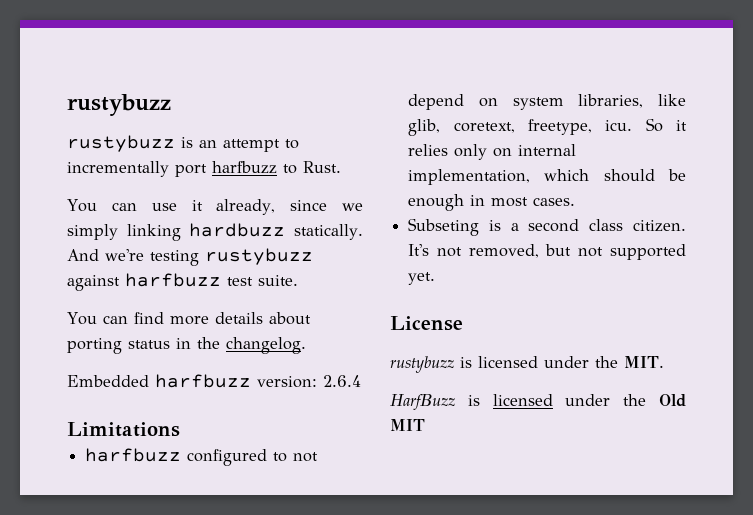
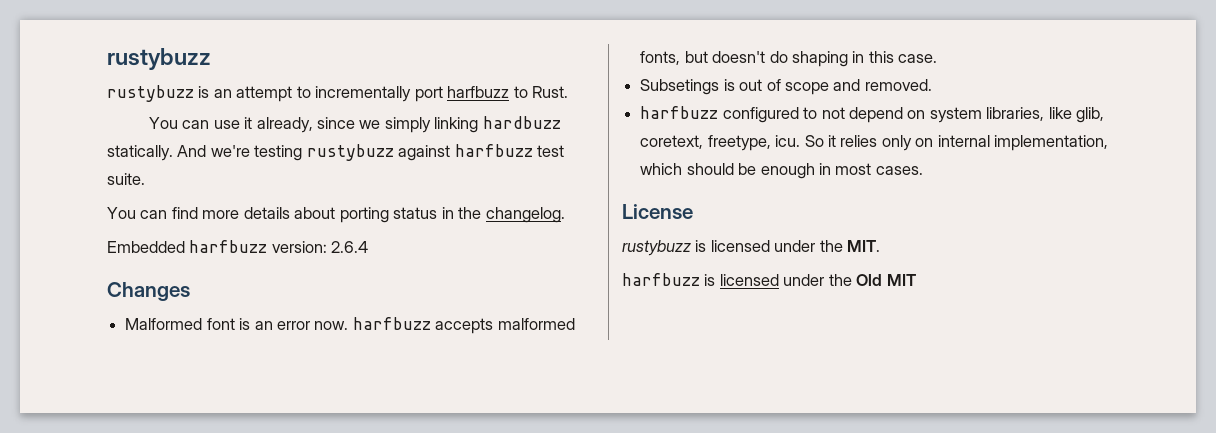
[67,422,180,437] Limitations -> [107,282,190,301] [125,317,575,334] [640,51,938,67] [640,79,932,95] Changes // Malformed font is an error now. harfbuzz accepts malformed fonts, but doesn't do shaping in this case. // Subsetings is out of scope and removed.
[408,218,686,236] [408,244,686,260] [408,272,436,285] // Subseting is a second class citizen. It's not removed, but not supported yet. -> (923, 170) none
[390,394,455,411] HarfBuzz -> [622,273,700,286] harfbuzz

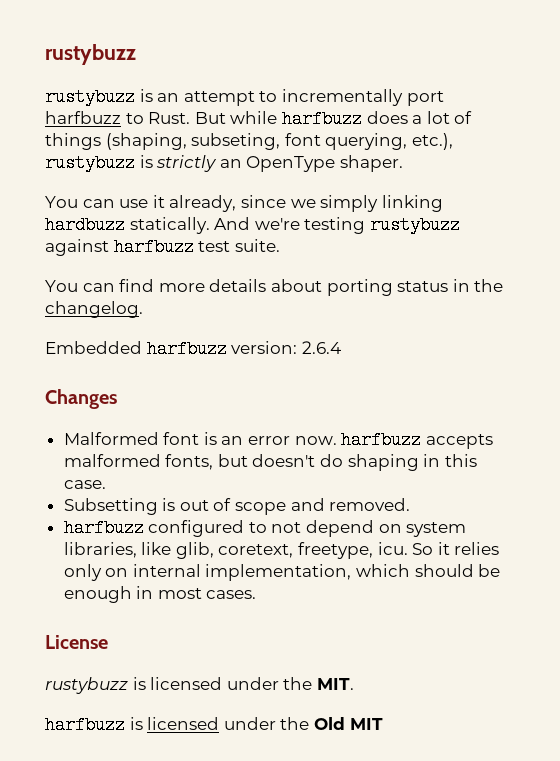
(569, 92) none -> [194,110,473,128] [45,133,453,150] [45,154,403,172] But while harfbuzz does a lot of things (shaping, subseting, font querying, etc.), rustybuzz is strictly an OpenType shaper.
[640,79,720,95] Subsetings -> [63,498,158,515] Subsetting

